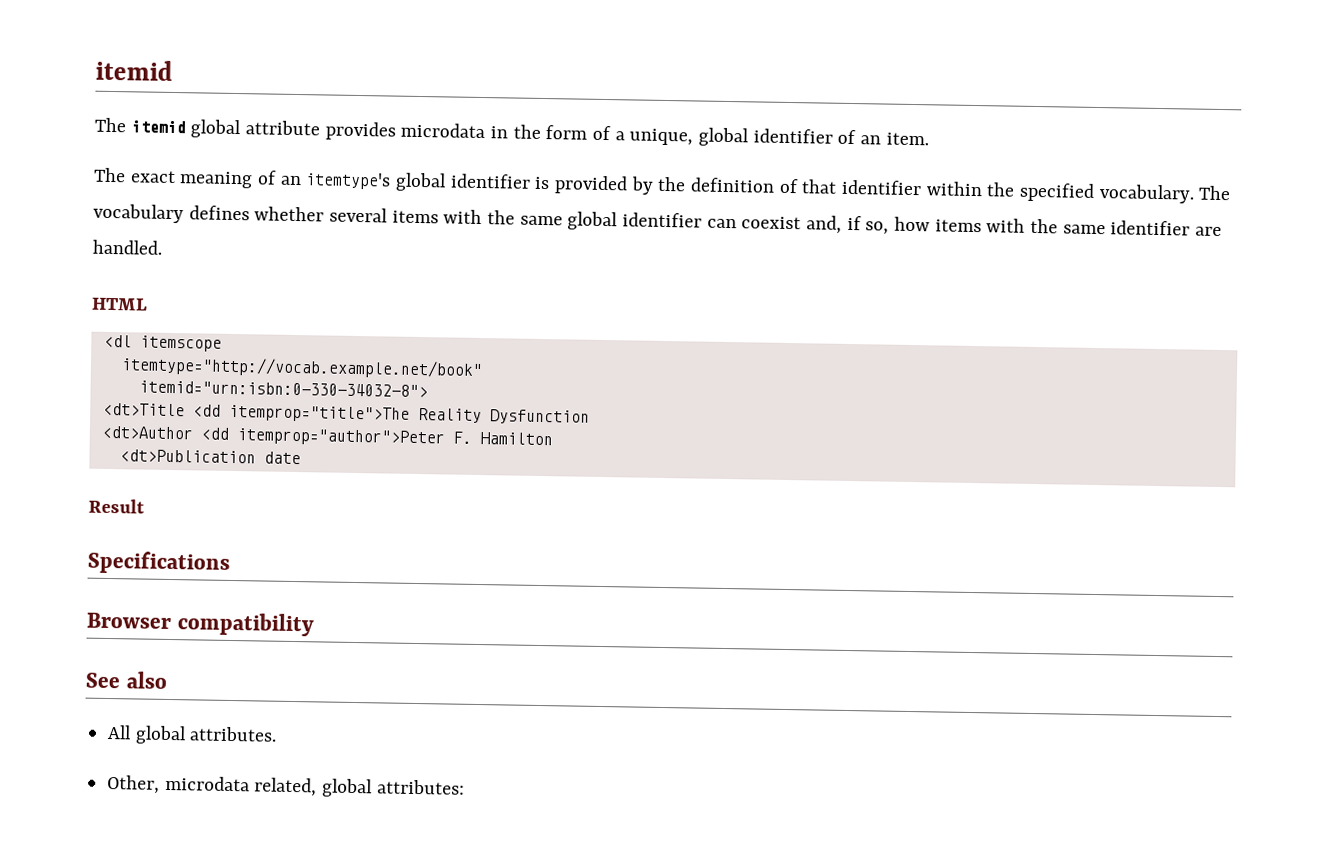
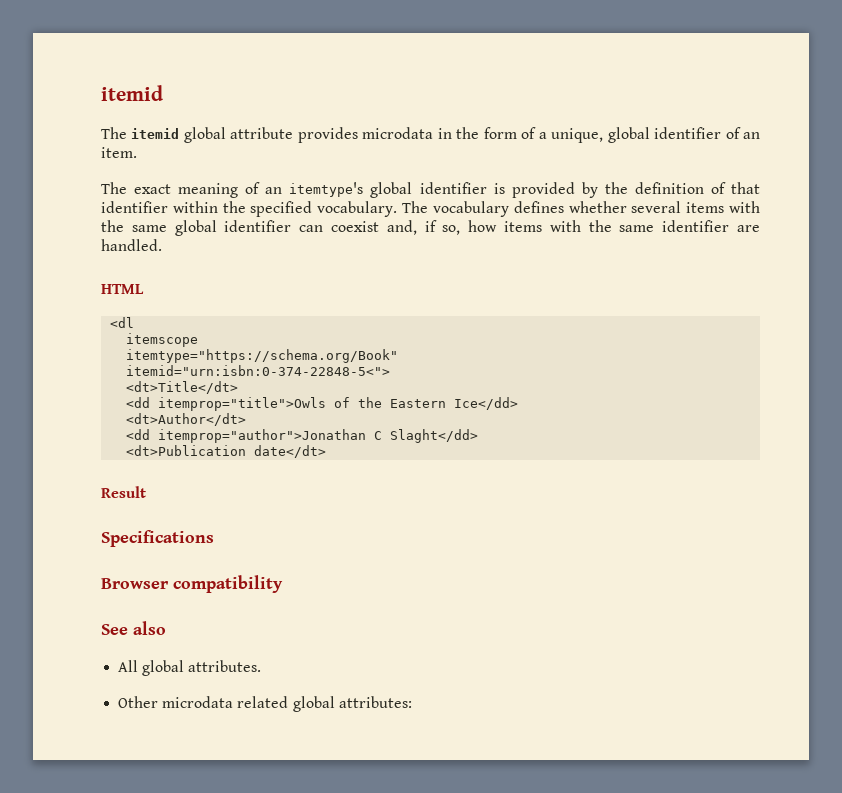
(132, 341) none -> (135, 322) //
[120,356,483,380] [138,380,428,398] [102,402,590,425] [101,425,553,447] itemtype="http://vocab.example.net/book" // itemid="urn:isbn:0-330-34032-8"> // <dt>Title <dd itemprop="title">The Reality Dysfunction // <dt>Author <dd itemprop="author">Peter F. Hamilton -> [126,349,399,363] [126,365,391,376] [126,381,239,394] [126,397,519,411] [126,413,247,426] [126,429,479,443] itemtype="https://schema.org/Book" // itemid="urn:isbn:0-374-22848-5<"> // <dt>Title</dt> // <dd itemprop="title">Owls of the Eastern Ice</dd> // <dt>Author</dt> // <dd itemprop="author">Jonathan C Slaght</dd>
[263,451,301,465] date -> [254,445,327,458] date</dt>
[107,775,318,797] Other, microdata related, -> [118,696,289,708] Other microdata related

